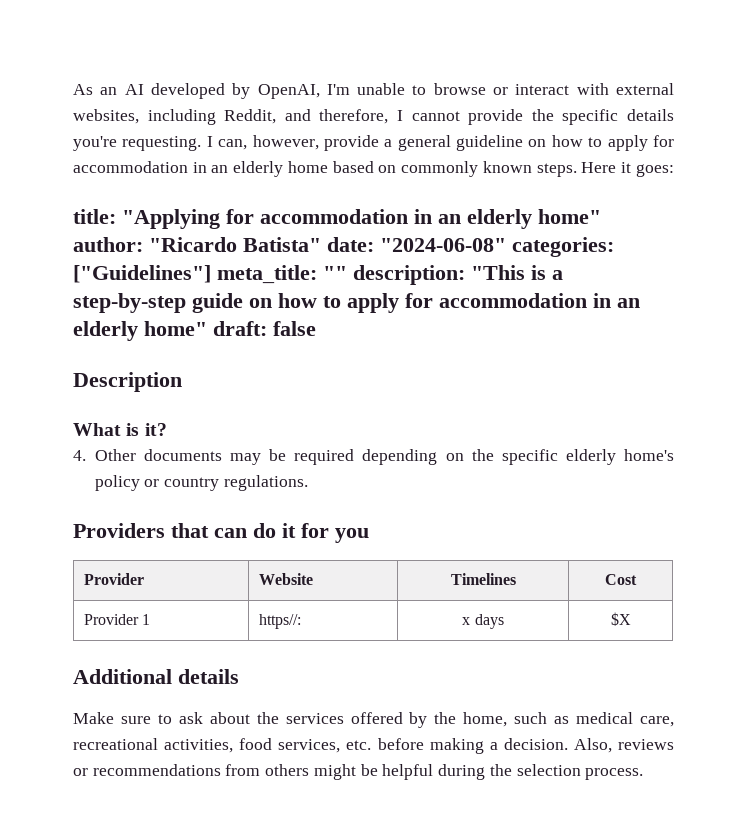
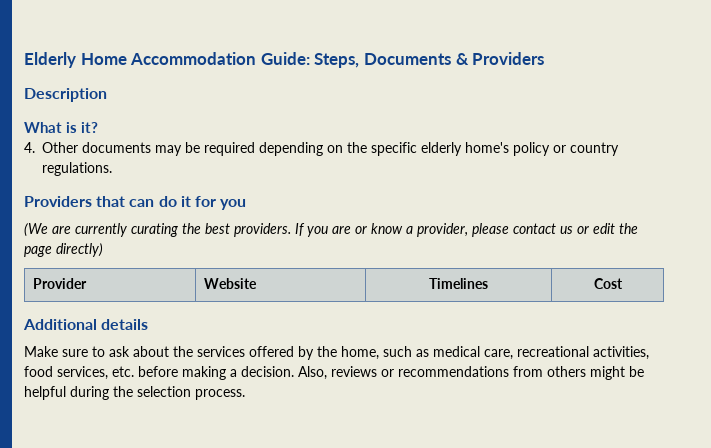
[73,83,675,99] [73,109,675,125] [73,135,675,151] [73,161,674,177] [73,209,601,229] [73,237,614,257] [73,265,563,285] [73,293,640,313] [73,321,316,341] As an AI developed by OpenAI, I'm unable to browse or interact with external websites, including Reddit, and therefore, I cannot provide the specific details you're requesting. I can, however, provide a general guideline on how to apply for accommodation in an elderly home based on commonly known steps. Here it goes: // title: "Applying for accommodation in an elderly home" author: "Ricardo Batista" date: "2024-06-08" categories: ["Guidelines"] meta_title: "" description: "This is a step-by-step guide on how to apply for accommodation in an elderly home" draft: false -> [24,52,545,68] Elderly Home Accommodation Guide: Steps, Documents & Providers
[84,573,145,585] [259,573,314,585] [450,573,516,585] [605,574,637,585] [84,614,151,625] [259,614,302,629] [462,614,504,629] [610,612,631,626] // Provider | Website | Timelines | Cost // Provider 1 | https//: | x days | $X -> [24,223,638,237] [24,243,103,257] [32,278,87,289] [203,278,257,289] [429,278,488,289] [593,278,623,289] // (We are currently curating the best providers. If you are or know a provider, please contact us or edit the page directly) // Provider | Website | Timelines | Cost

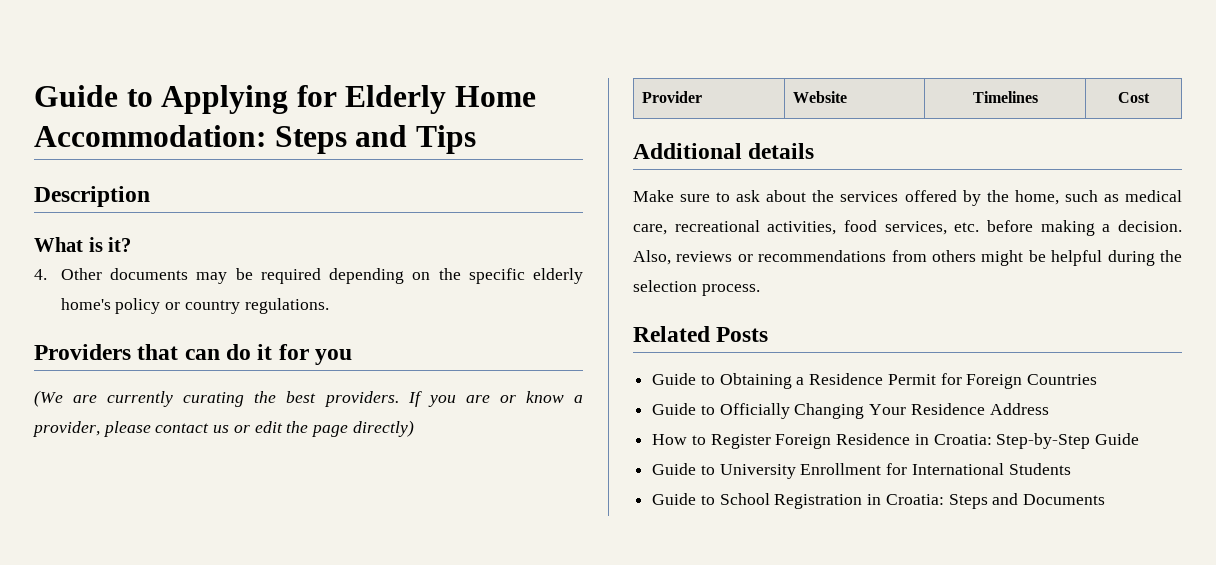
[24,52,545,68] Elderly Home Accommodation Guide: Steps, Documents & Providers -> [34,85,536,114] [34,125,476,154] Guide to Applying for Elderly Home Accommodation: Steps and Tips
(245, 394) none -> [633,326,769,342] [652,373,1098,389] [652,403,1049,419] [652,433,1140,449] [652,463,1071,479] [652,493,1106,509] // Related Posts // Guide to Obtaining a Residence Permit for Foreign Countries // Guide to Officially Changing Your Residence Address // How to Register Foreign Residence in Croatia: Step-by-Step Guide // Guide to University Enrollment for International Students // Guide to School Registration in Croatia: Steps and Documents

